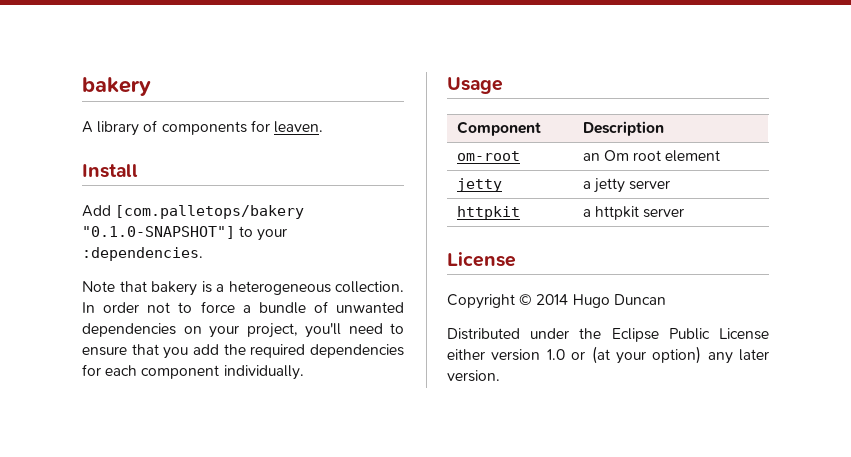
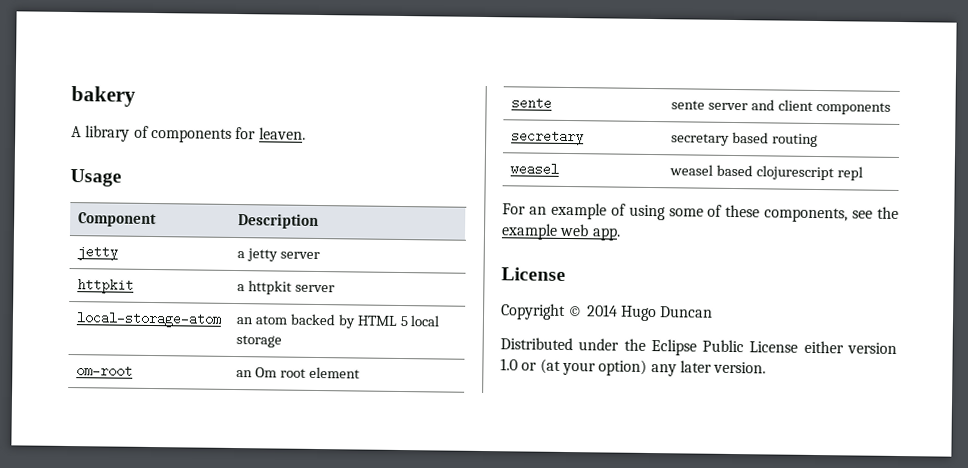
[82,164,138,178] [82,205,305,219] [82,226,288,241] [82,247,203,261] [82,281,404,296] [82,301,404,314] [82,323,404,338] [82,344,404,359] [82,364,304,380] [447,77,503,94] [456,121,541,136] [582,121,664,136] [456,151,520,161] [582,150,721,162] Install // Add [com.palletops/bakery "0.1.0-SNAPSHOT"] to your :dependencies. // Note that bakery is a heterogeneous collection. In order not to force a bundle of unwanted dependencies on your project, you'll need to ensure that you add the required dependencies for each component individually. // Usage // Component | Description // om-root | an Om root element -> [70,169,122,187] [77,212,157,228] [237,213,319,230] Usage // Component | Description
(685, 213) none -> [75,311,222,328] [235,313,441,329] [235,335,282,348] [75,364,133,378] [235,366,360,379] [510,96,552,110] [670,99,891,115] [510,129,584,146] [670,131,818,148] [509,162,559,176] [668,164,863,181] [502,202,899,223] [501,223,621,241] // local-storage-atom | an atom backed by HTML 5 local storage // om-root | an Om root element // sente | sente server and client components // secretary | secretary based routing // weasel | weasel based clojurescript repl // For an example of using some of these components, see the example web app.

